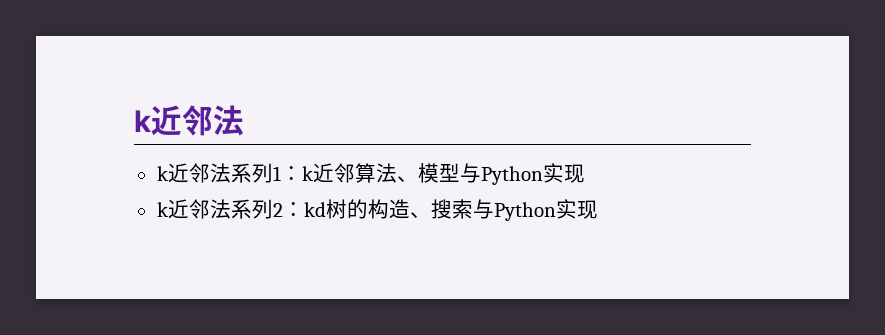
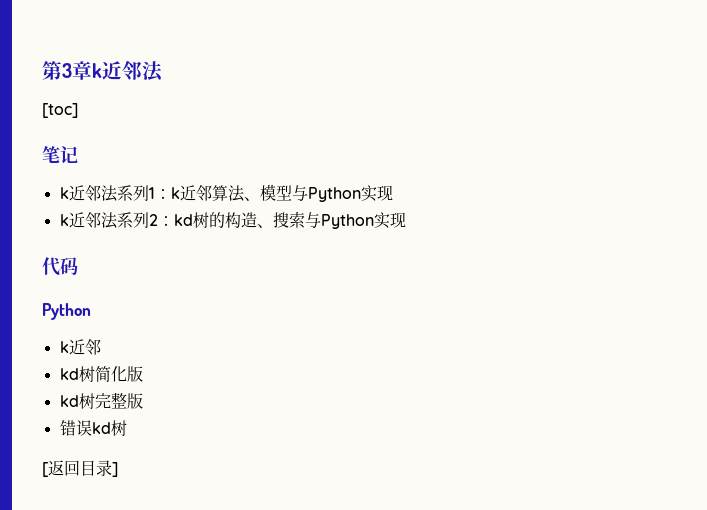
[134,105,244,136] k近邻法 -> [42,60,163,82] [42,103,78,118] [42,146,78,164] 第3章k近邻法 // [toc] // 笔记
(598, 209) none -> [42,257,78,276] [42,303,91,320] [59,339,101,355] [59,366,143,382] [59,392,143,409] [59,420,127,436] [42,460,118,477] // 代码 // Python // k近邻 // kd树简化版 // kd树完整版 // 错误kd树 // [返回目录]

